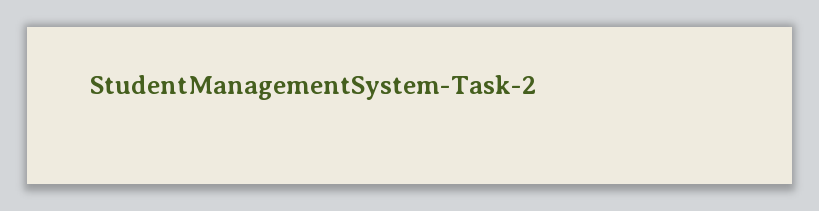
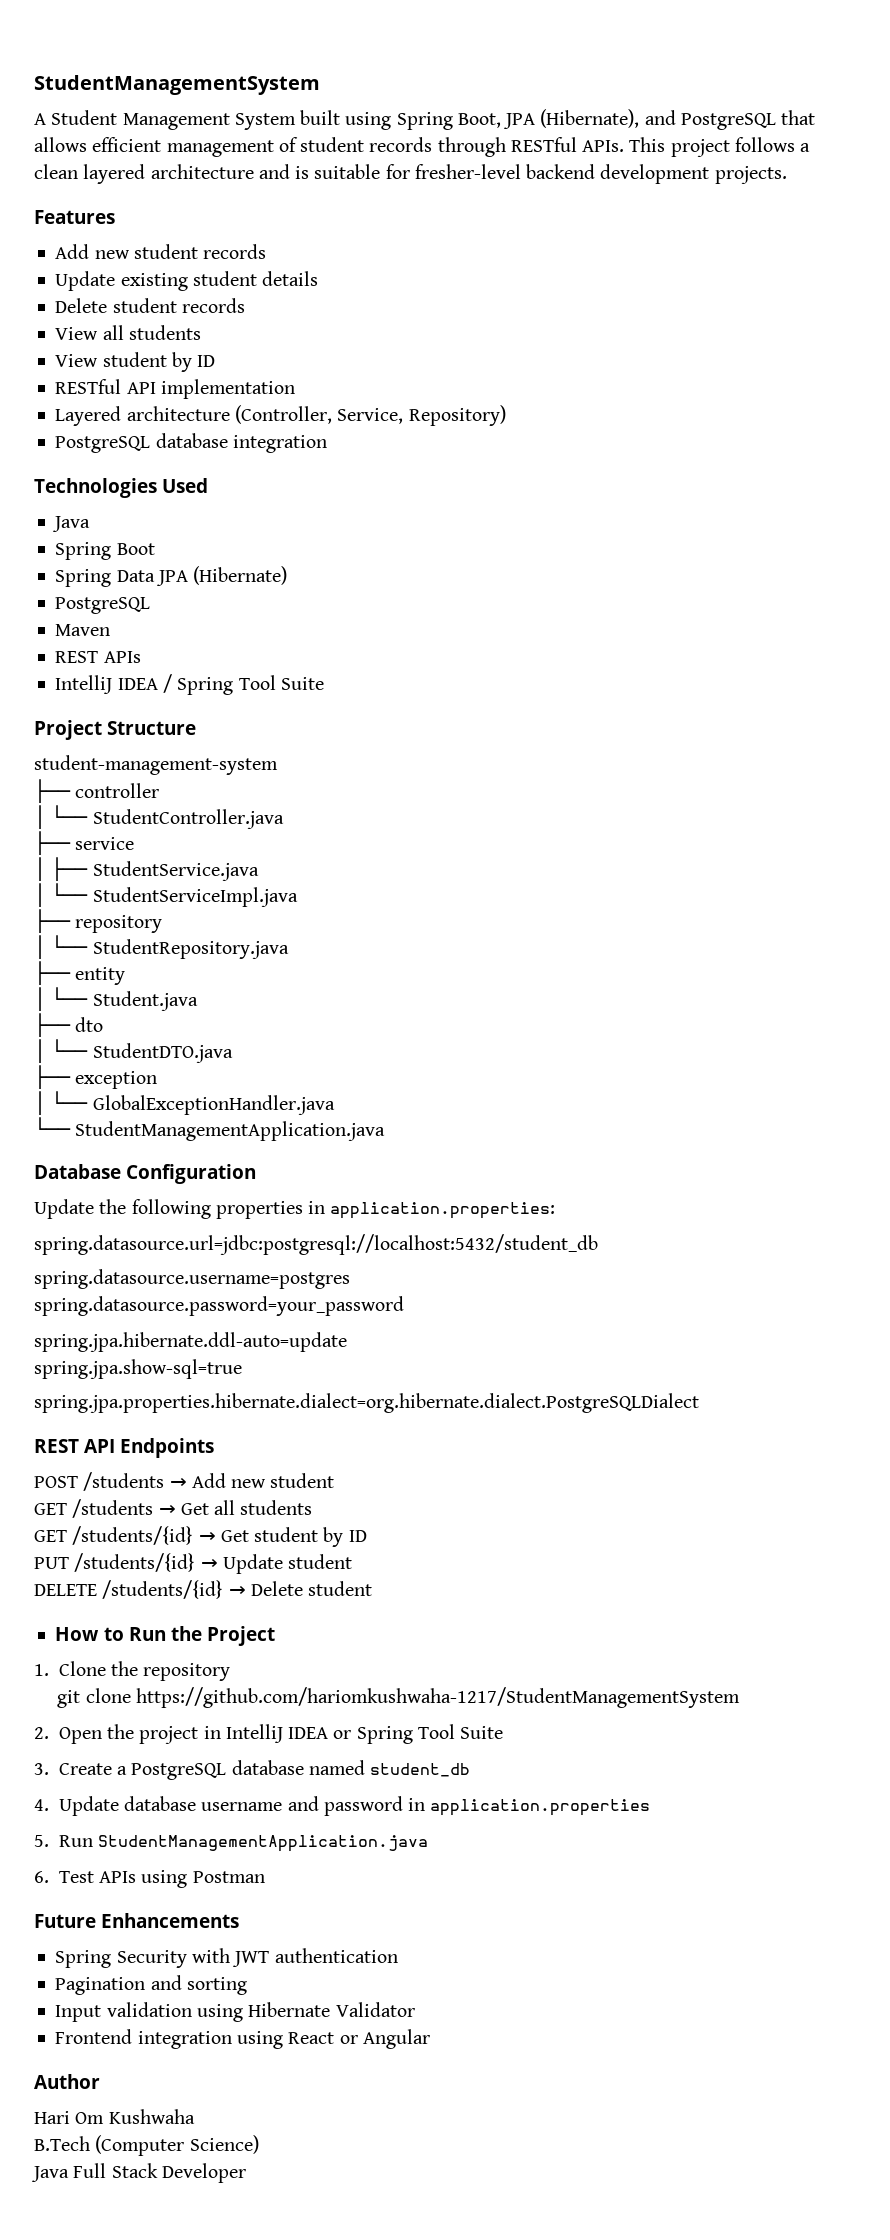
[90,75,536,100] StudentManagementSystem-Task-2 -> [34,75,320,95] [34,109,816,130] [34,137,811,157] [34,164,787,184] [34,210,115,224] [55,244,267,259] [55,271,319,291] [55,298,245,313] [55,325,201,340] [55,352,216,372] [55,379,295,399] [55,405,506,426] [55,433,327,453] [34,478,209,498] [52,516,91,532] [55,542,155,560] [55,566,288,587] [55,597,151,614] [55,624,111,636] [55,651,141,663] [55,674,324,695] [34,720,197,740] [34,755,278,775] [34,779,160,803] [34,805,284,829] [34,831,135,855] [34,857,259,881] [34,883,298,907] [34,909,163,933] [34,935,289,959] [34,961,126,985] [34,987,198,1011] [34,1013,104,1037] [34,1039,233,1063] [34,1065,158,1089] [34,1091,335,1115] [34,1117,386,1141] [34,1164,257,1184] [34,1199,556,1219] [34,1234,598,1255] [34,1269,350,1289] [34,1296,404,1316] [34,1332,347,1352] [34,1359,242,1379] [34,1393,699,1413] [34,1438,215,1458] [34,1472,335,1491] [34,1499,313,1518] [34,1526,367,1547] [34,1553,353,1574] [34,1580,373,1599] [55,1626,275,1646] [34,1661,231,1681] [57,1687,740,1708] [34,1724,504,1744] [34,1760,471,1780] [34,1796,651,1816] [34,1835,429,1852] [34,1870,265,1888] [34,1913,240,1928] [55,1948,398,1968] [55,1975,247,1995] [55,2002,415,2022] [55,2029,430,2049] [34,2074,100,2089] [34,2109,195,2124] [34,2135,259,2156] [31,2163,246,2183] StudentManagementSystem // A Student Management System built using Spring Boot, JPA (Hibernate), and PostgreSQL that allows efficient management of student records through RESTful APIs. This project follows a clean layered architecture and is suitable for fresher-level backend development projects. // Features // Add new student records // Update existing student details // Delete student records // View all students // View student by ID // RESTful API implementation // Layered architecture (Controller, Service, Repository) // PostgreSQL database integration // Technologies Used // Java // Spring Boot // Spring Data JPA (Hibernate) // PostgreSQL // Maven // REST APIs // IntelliJ IDEA / Spring Tool Suite // Project Structure // student-management-system // ├── controller // │ └── StudentController.java // ├── service // │ ├── StudentService.java // │ └── StudentServiceImpl.java // ├── repository // │ └── StudentRepository.java // ├── entity // │ └── Student.java // ├── dto // │ └── StudentDTO.java // ├── exception // │ └── GlobalExceptionHandler.java // └── StudentManagementApplication.java // Database Configuration // Update the following properties in application.properties: // spring.datasource.url=jdbc:postgresql://localhost:5432/student_db // spring.datasource.username=postgres // spring.datasource.password=your_password // spring.jpa.hibernate.ddl-auto=update // spring.jpa.show-sql=true // spring.jpa.properties.hibernate.dialect=org.hibernate.dialect.PostgreSQLDialect // REST API Endpoints // POST /students → Add new student // GET /students → Get all students // GET /students/{id} → Get student by ID // PUT /students/{id} → Update student // DELETE /students/{id} → Delete student // How to Run the Project // 1. Clone the repository // git clone https://github.com/hariomkushwaha-1217/StudentManagementSystem // 2. Open the project in IntelliJ IDEA or Spring Tool Suite // 3. Create a PostgreSQL database named student_db // 4. Update database username and password in application.properties // 5. Run StudentManagementApplication.java // 6. Test APIs using Postman // Future Enhancements // Spring Security with JWT authentication // Pagination and sorting // Input validation using Hibernate Validator // Frontend integration using React or Angular // Author // Hari Om Kushwaha // B.Tech (Computer Science) // Java Full Stack Developer

